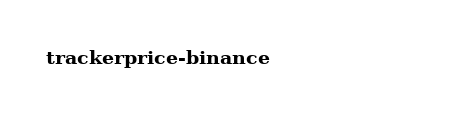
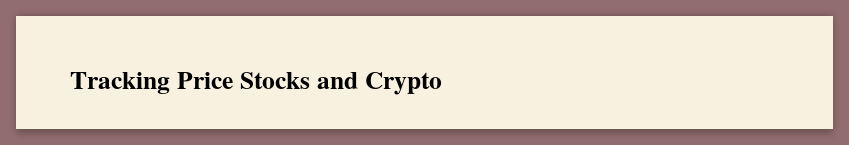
[46,50,270,68] trackerprice-binance -> [70,72,442,95] Tracking Price Stocks and Crypto

